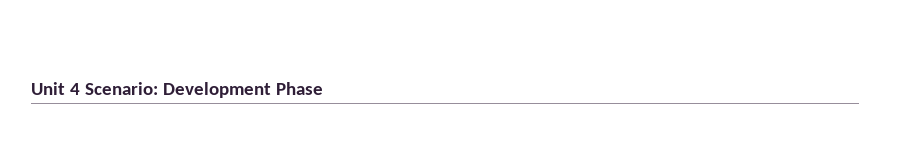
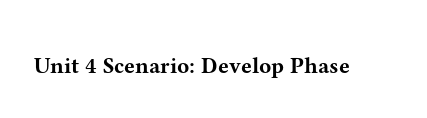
[162,82,271,98] Development -> [201,57,285,78] Develop

